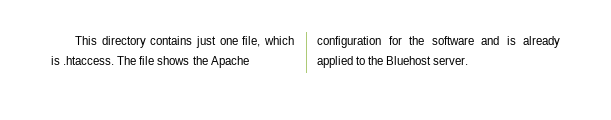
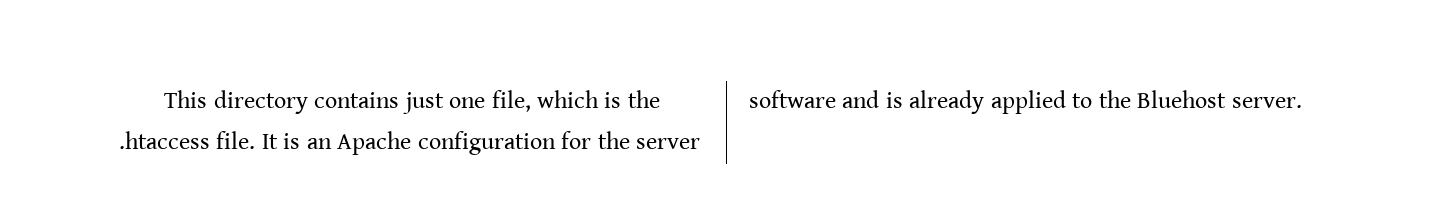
[63,56,208,65] .htaccess. The file shows the -> [627,90,660,108] [119,131,332,149] the .htaccess file. It is an
(424, 40) none -> [636,138,701,149] server

